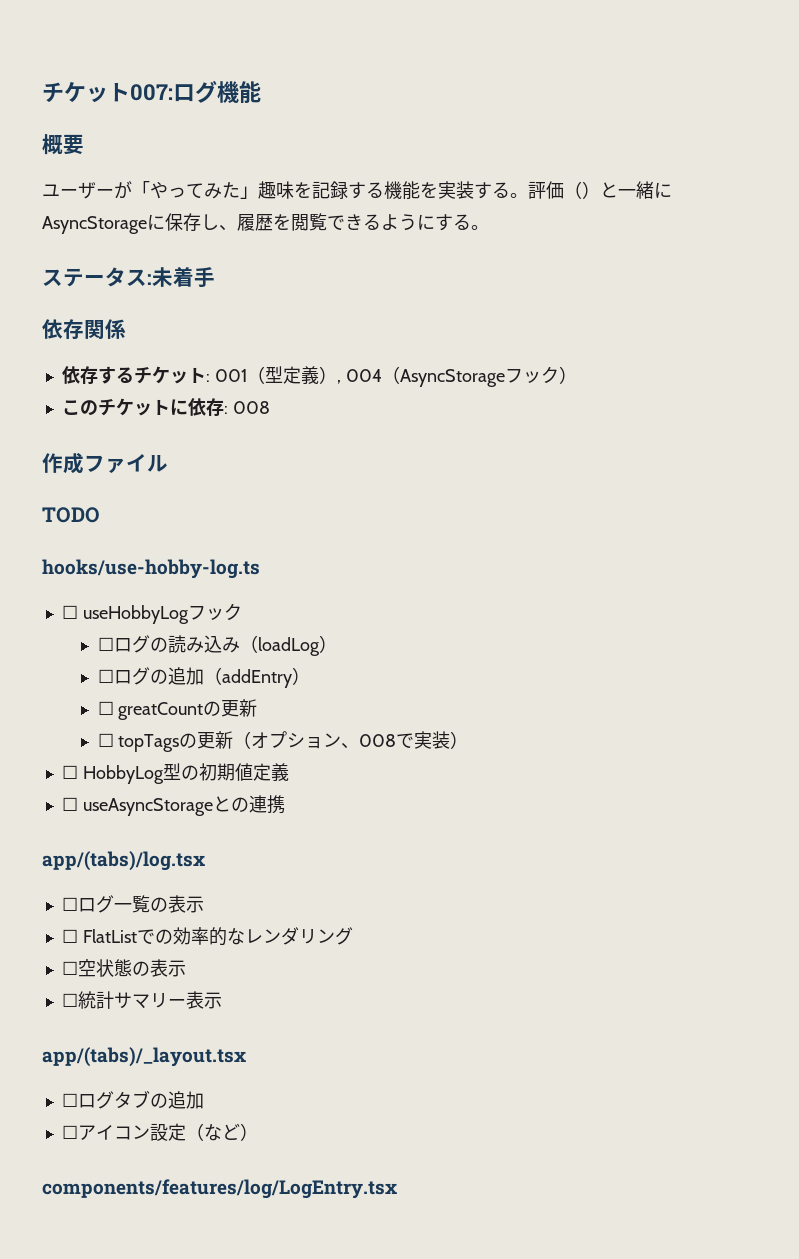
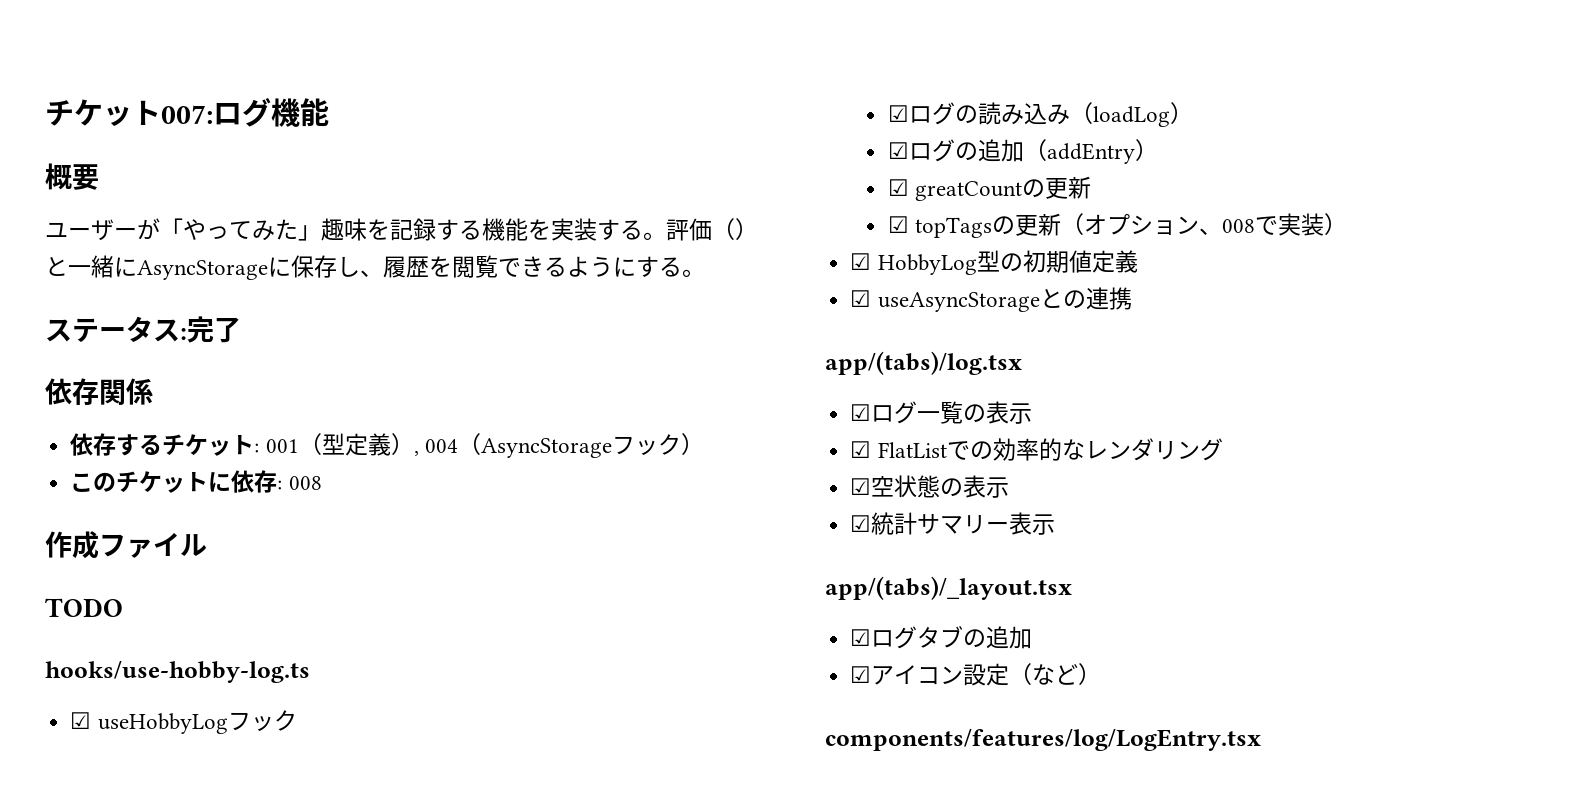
[152,267,215,288] 未着手 -> [187,316,241,343] 完了
[61,605,78,619] ☐ -> [70,712,92,729] ☑
[97,637,114,651] ☐ -> [887,105,909,122] ☑
[97,669,114,683] ☐ -> [887,142,909,159] ☑
[97,701,114,715] ☐ -> [887,179,909,196] ☑
[97,733,114,747] ☐ -> [887,216,909,233] ☑
[61,765,78,779] ☐ -> [850,253,872,270] ☑
[61,797,78,811] ☐ -> [850,290,872,307] ☑
[61,897,78,911] ☐ -> [850,404,872,421] ☑
[61,929,78,943] ☐ -> [850,441,872,458] ☑
[61,961,78,975] ☐ -> [850,478,872,495] ☑
[61,993,78,1007] ☐ -> [850,515,872,532] ☑
[61,1093,78,1107] ☐ -> [850,629,872,646] ☑
[61,1125,78,1139] ☐ -> [850,666,872,683] ☑

